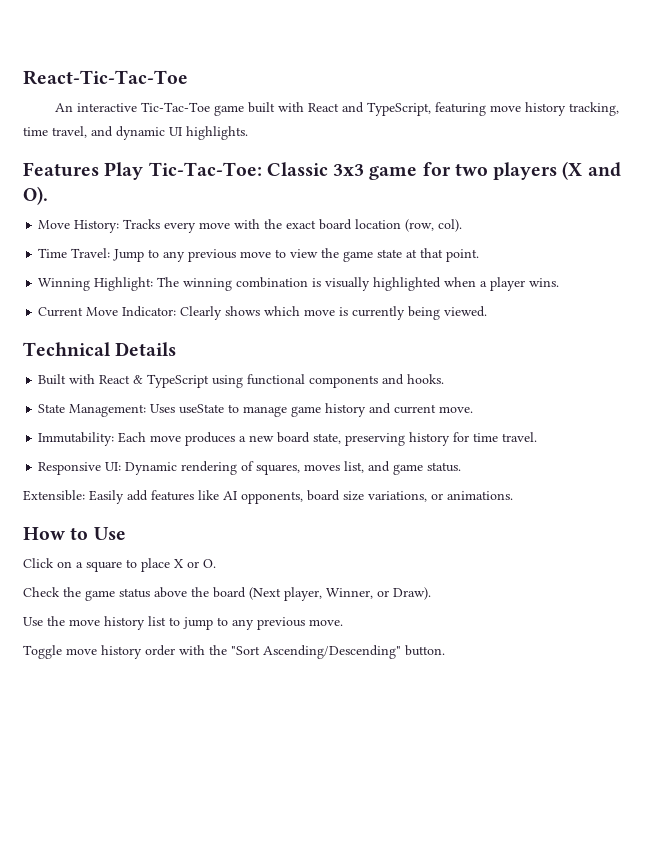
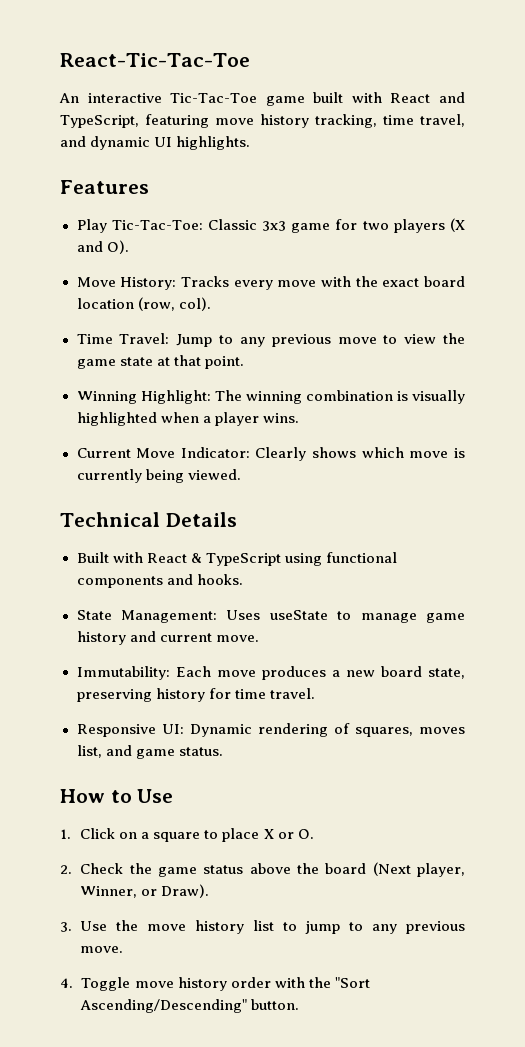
(99, 169) none -> (149, 187) //
[23,490,513,504] // Extensible: Easily add features like AI opponents, board size variations, or animations. -> (223, 751) none
(126, 533) none -> [60,829,71,839] 1.
(216, 563) none -> [60,865,72,874] 2.
(431, 593) none -> [60,922,72,932] 3.
(343, 622) none -> [60,978,73,988] 4.

